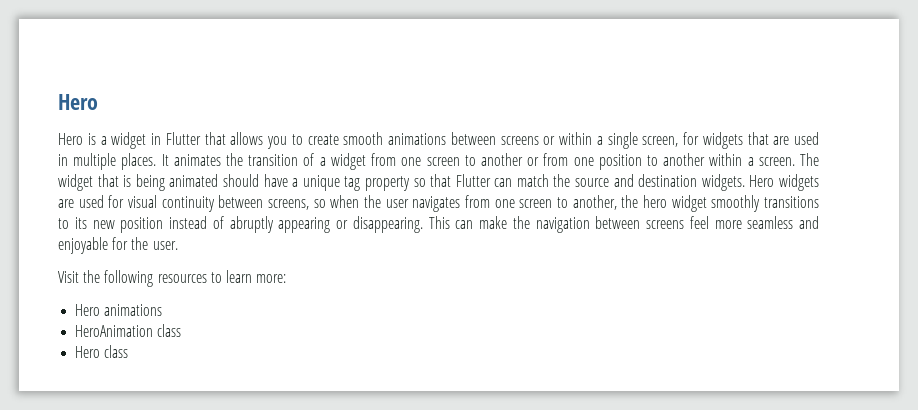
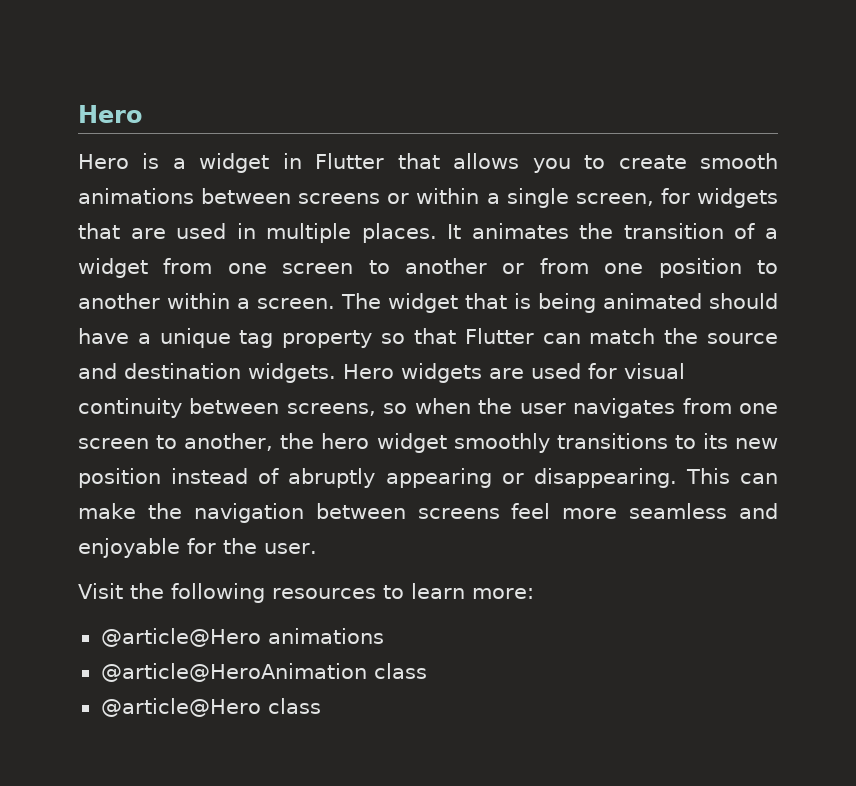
[75,304,101,316] Hero -> [100,628,261,647] @article@Hero
[75,325,154,337] HeroAnimation -> [100,663,367,682] @article@HeroAnimation
[75,346,101,358] Hero -> [100,698,261,717] @article@Hero

